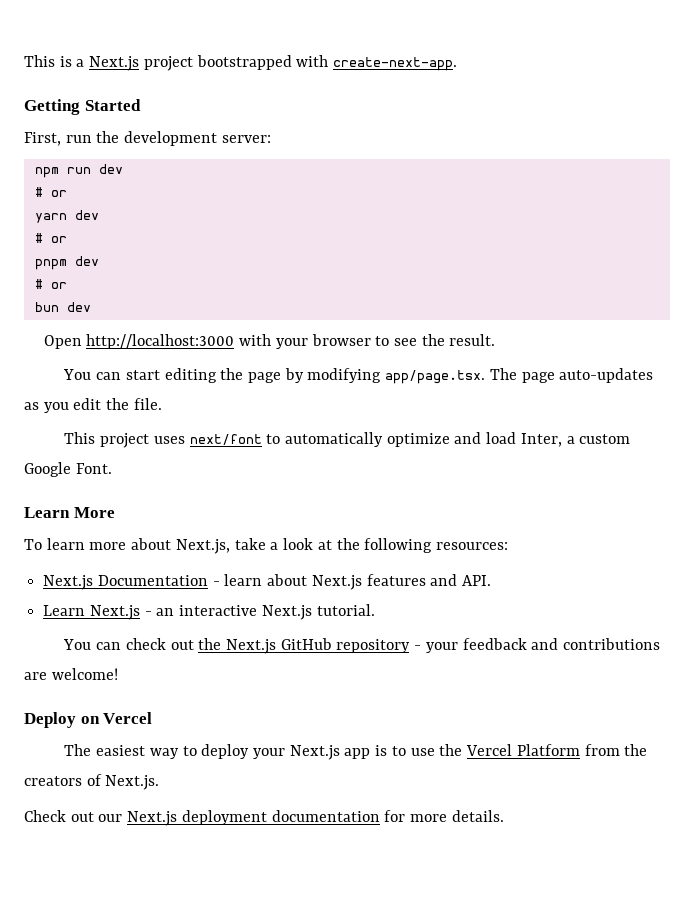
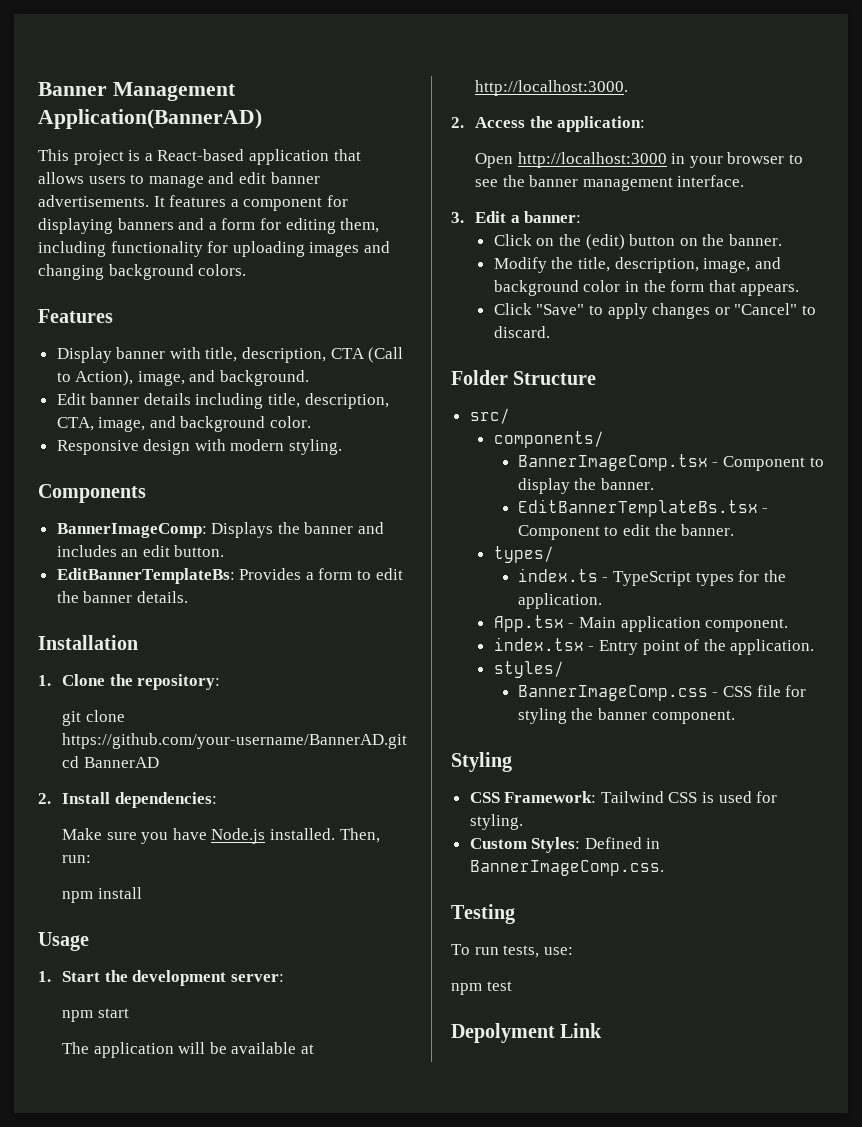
[24,55,458,71] [24,99,141,115] [24,131,271,146] [34,164,123,178] [34,187,67,197] [34,210,99,223] [34,233,67,243] [34,256,99,270] [34,279,67,289] [34,302,91,312] This is a Next.js project bootstrapped with create-next-app. // Getting Started // First, run the development server: // npm run dev // # or // yarn dev // # or // pnpm dev // # or // bun dev -> [38,82,236,101] [38,109,262,129] [38,149,361,165] [38,172,320,188] [38,195,348,211] [38,218,380,234] [38,241,390,257] [38,264,247,280] [38,309,113,323] [56,347,404,363] [56,370,310,386] [56,393,389,409] [56,416,312,432] [56,439,343,455] [38,484,146,503] [56,522,385,538] [56,545,225,557] [56,568,403,584] [56,591,188,603] [38,635,138,650] [38,674,221,690] [62,710,125,726] [62,733,408,749] [62,756,159,768] [38,792,217,808] [62,828,380,844] [62,855,92,863] [62,887,142,903] [38,932,89,951] [38,970,284,986] [62,1008,129,1022] [62,1042,315,1058] [475,80,629,96] [451,116,646,132] Banner Management Application(BannerAD) // This project is a React-based application that allows users to manage and edit banner advertisements. It features a component for displaying banners and a form for editing them, including functionality for uploading images and changing background colors. // Features // Display banner with title, description, CTA (Call to Action), image, and background. // Edit banner details including title, description, CTA, image, and background color. // Responsive design with modern styling. // Components // BannerImageComp: Displays the banner and includes an edit button. // EditBannerTemplateBs: Provides a form to edit the banner details. // Installation // 1. Clone the repository: // git clone https://github.com/your-username/BannerAD.git cd BannerAD // 2. Install dependencies: // Make sure you have Node.js installed. Then, run: // npm install // Usage // 1. Start the development server: // npm start // The application will be available at http://localhost:3000. // 2. Access the application:
[239,334,272,346] with -> [671,153,686,164] in
[449,334,496,346] [63,368,654,384] [24,398,162,413] [64,432,631,448] [24,462,112,477] [24,507,115,518] [24,538,508,554] [43,574,492,590] [43,604,375,620] [63,638,661,654] [24,668,118,680] [24,712,153,728] [64,744,648,760] [24,774,160,790] [24,810,504,826] result. // You can start editing the page by modifying app/page.tsx. The page auto-updates as you edit the file. // This project uses next/font to automatically optimize and load Inter, a custom Google Font. // Learn More // To learn more about Next.js, take a look at the following resources: // Next.js Documentation - learn about Next.js features and API. // Learn Next.js - an interactive Next.js tutorial. // You can check out the Next.js GitHub repository - your feedback and contributions are welcome! // Deploy on Vercel // The easiest way to deploy your Next.js app is to use the Vercel Platform from the creators of Next.js. // Check out our Next.js deployment documentation for more details. -> [529,175,745,191] [451,211,582,223] [493,234,782,250] [493,257,781,273] [493,280,800,296] [493,303,816,319] [493,326,550,338] [451,370,597,385] [469,408,510,424] [493,431,604,448] [517,454,824,471] [517,478,655,494] [517,499,769,517] [517,524,735,540] [493,546,554,563] [517,568,786,586] [517,593,602,609] [493,615,789,632] [493,637,815,655] [493,661,564,678] [517,685,807,701] [517,708,735,724] [451,752,512,772] [469,791,778,803] [469,814,523,830] [469,837,661,853] [469,860,664,876] [451,904,515,924] [451,944,573,958] [451,981,512,995] [451,1023,603,1043] banner management interface. // 3. Edit a banner: // Click on the (edit) button on the banner. // Modify the title, description, image, and background color in the form that appears. // Click "Save" to apply changes or "Cancel" to discard. // Folder Structure // src/ // components/ // BannerImageComp.tsx - Component to display the banner. // EditBannerTemplateBs.tsx - Component to edit the banner. // types/ // index.ts - TypeScript types for the application. // App.tsx - Main application component. // index.tsx - Entry point of the application. // styles/ // BannerImageComp.css - CSS file for styling the banner component. // Styling // CSS Framework: Tailwind CSS is used for styling. // Custom Styles: Defined in BannerImageComp.css. // Testing // To run tests, use: // npm test // Depolyment Link

